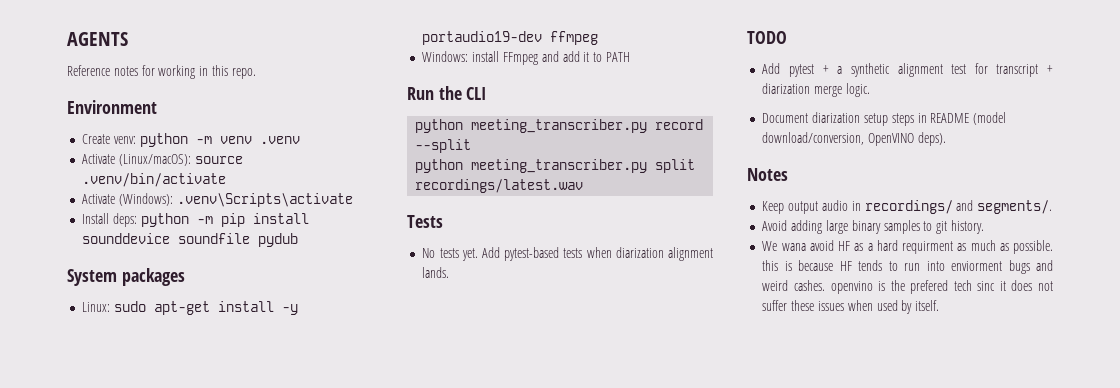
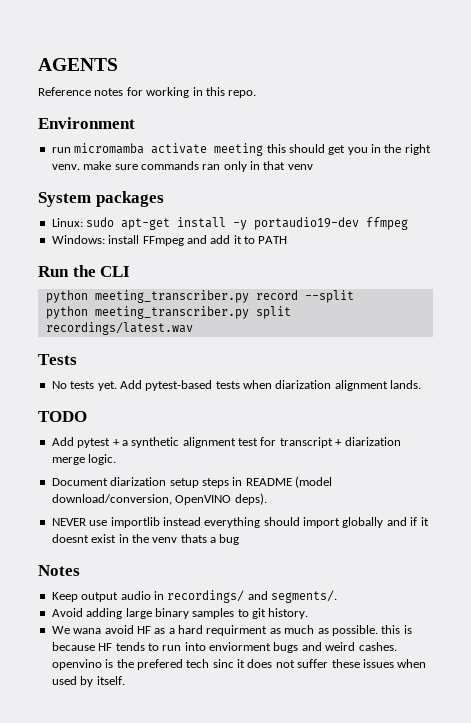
[82,133,300,147] [82,154,243,166] [82,173,227,187] [82,193,353,207] [82,213,309,227] [82,233,299,247] Create venv: python -m venv .venv // Activate (Linux/macOS): source .venv/bin/activate // Activate (Windows): .venv\Scripts\activate // Install deps: python -m pip install sounddevice soundfile pydub -> [51,143,431,156] [51,161,313,172] run micromamba activate meeting this should get you in the right venv. make sure commands ran only in that venv
(946, 139) none -> [51,517,429,528] [51,534,240,545] // NEVER use importlib instead everything should import globally and if it doesnt exist in the venv thats a bug

